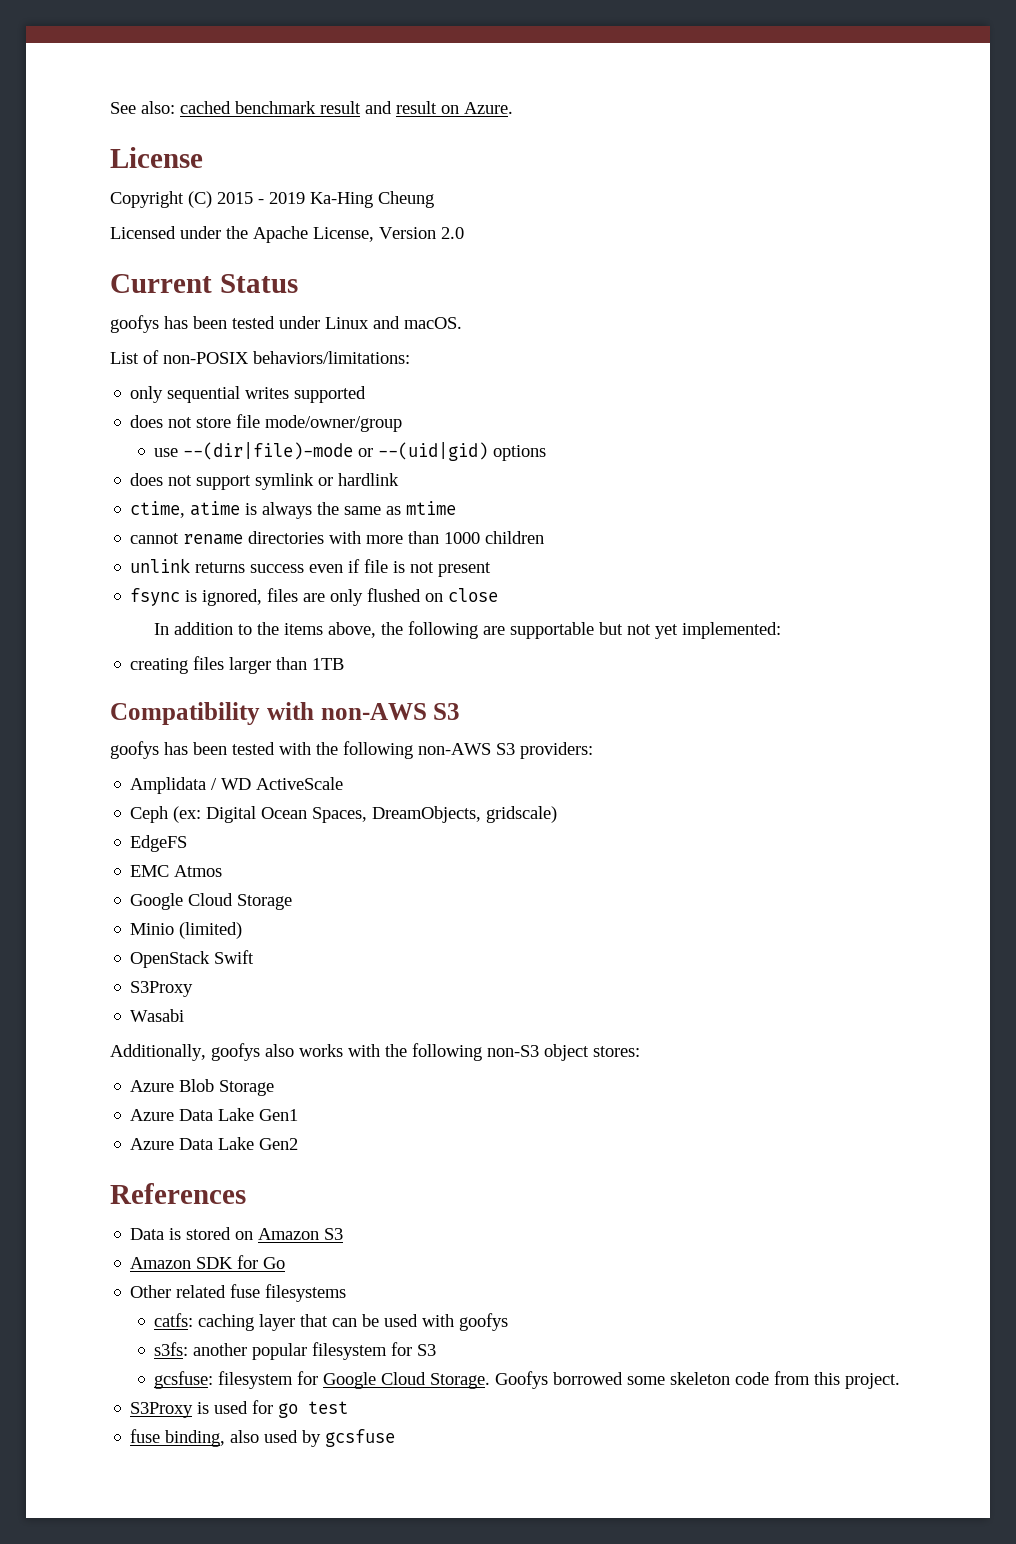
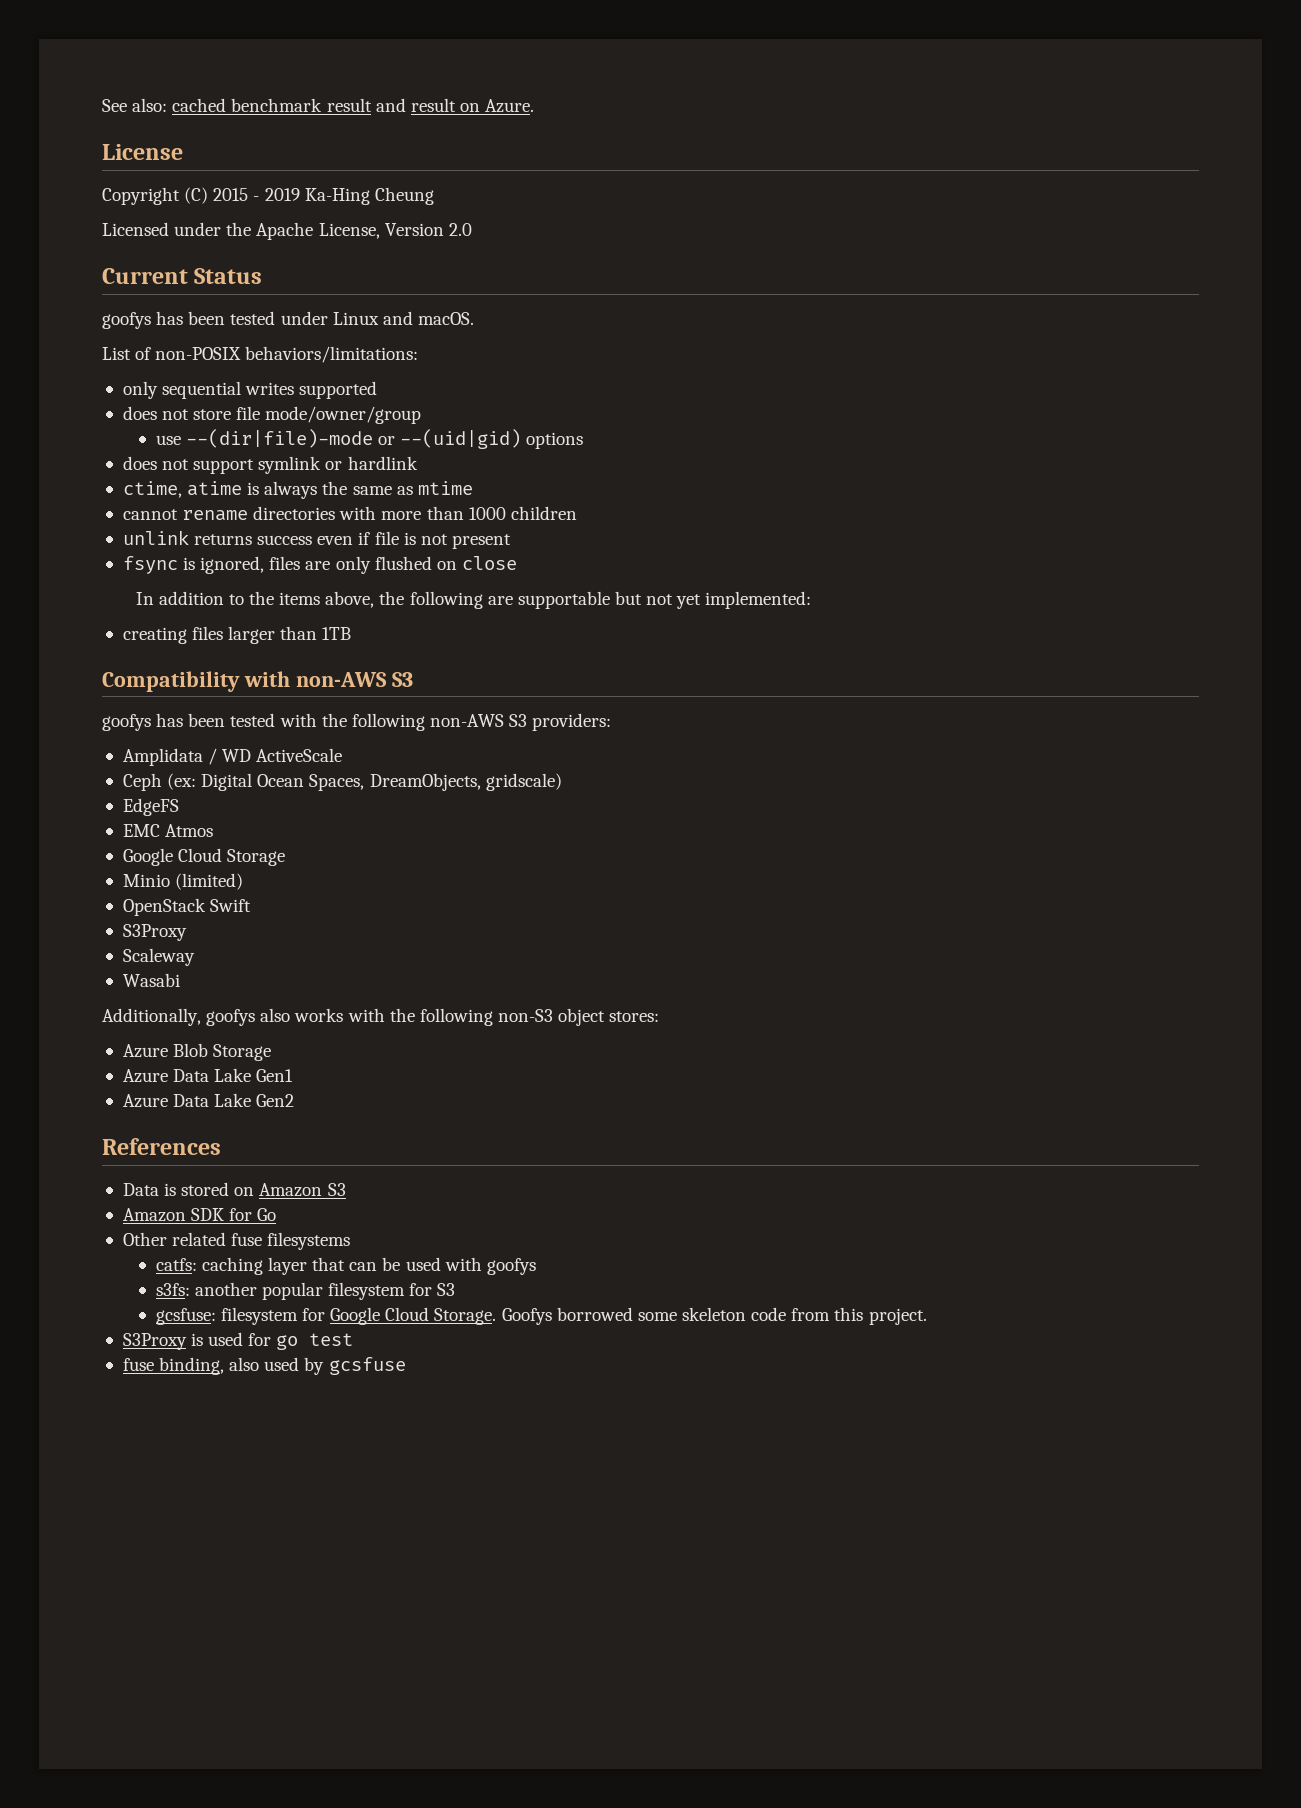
(194, 989) none -> [122,948,195,966] // Scaleway

